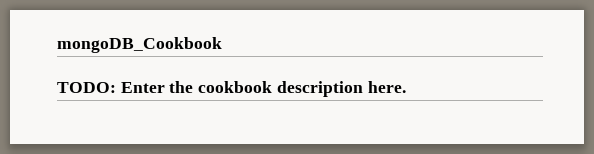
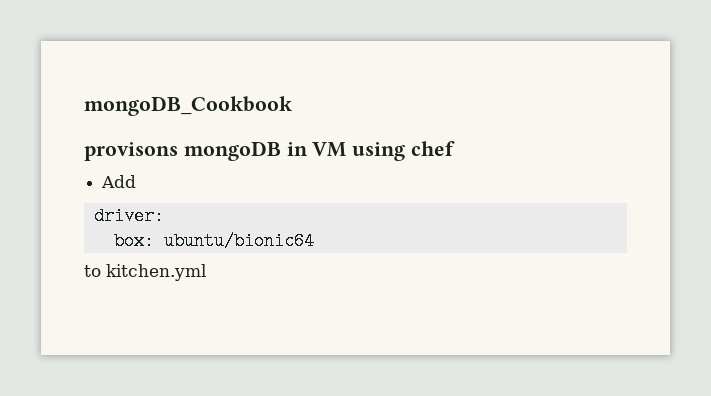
[57,81,406,97] TODO: Enter the cookbook description here. -> [84,141,456,161] [101,175,137,188] [93,207,164,225] [113,232,314,250] [84,264,206,281] provisons mongoDB in VM using chef // Add // driver: // box: ubuntu/bionic64 // to kitchen.yml

